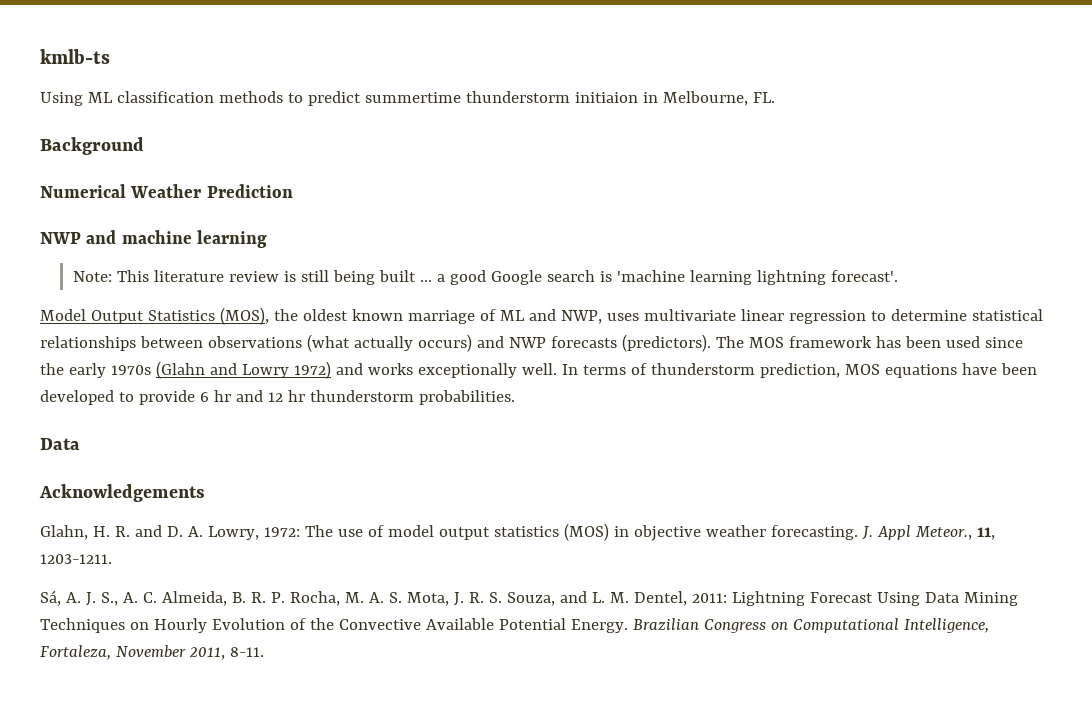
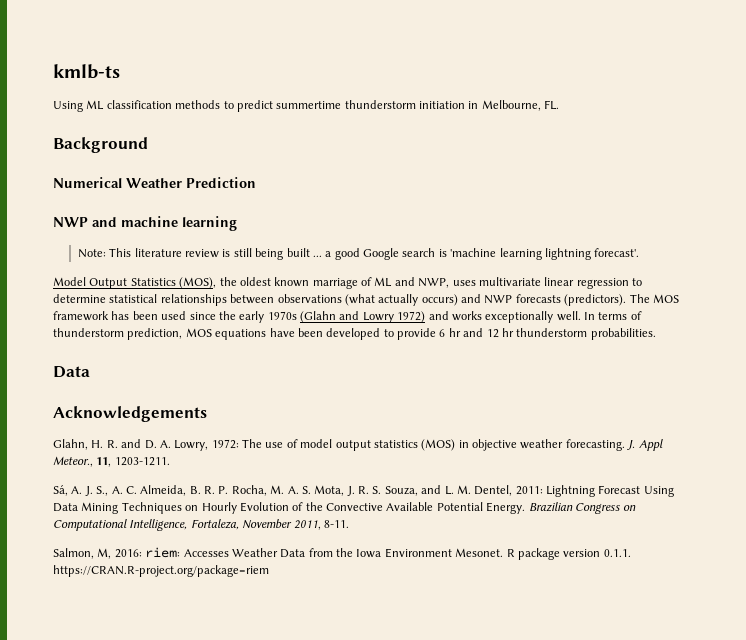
[574,92,638,103] initiaion -> [419,101,465,109] initiation
(264, 652) none -> [53,547,631,560] [53,565,269,577] // Salmon, M, 2016: riem: Accesses Weather Data from the Iowa Environment Mesonet. R package version 0.1.1. https://CRAN.R-project.org/package=riem

